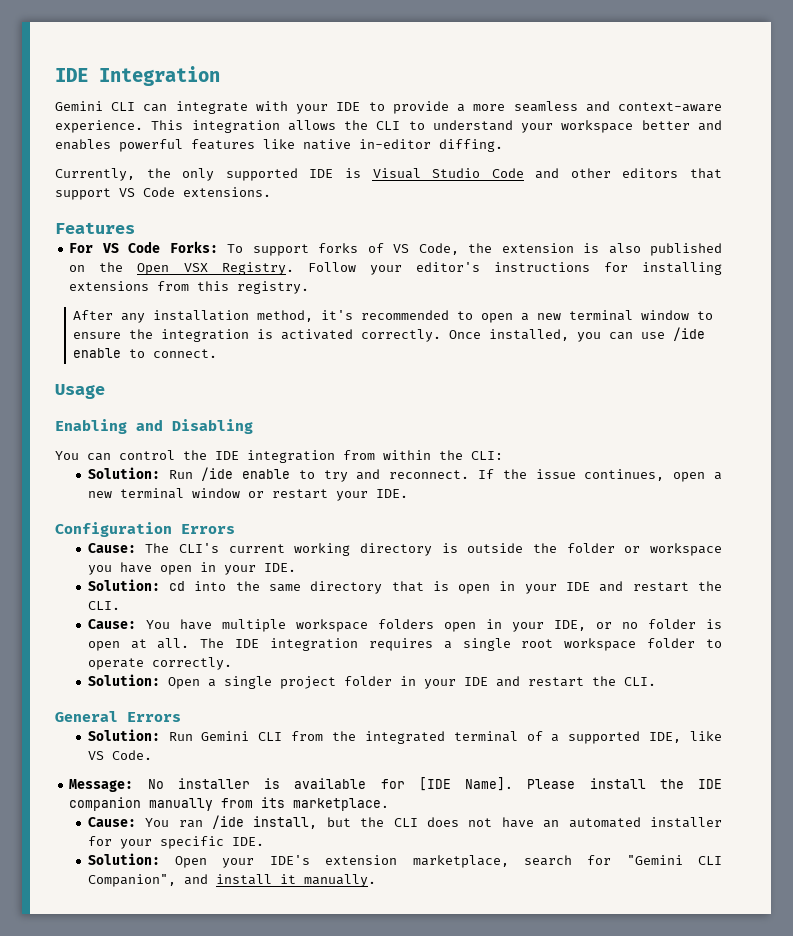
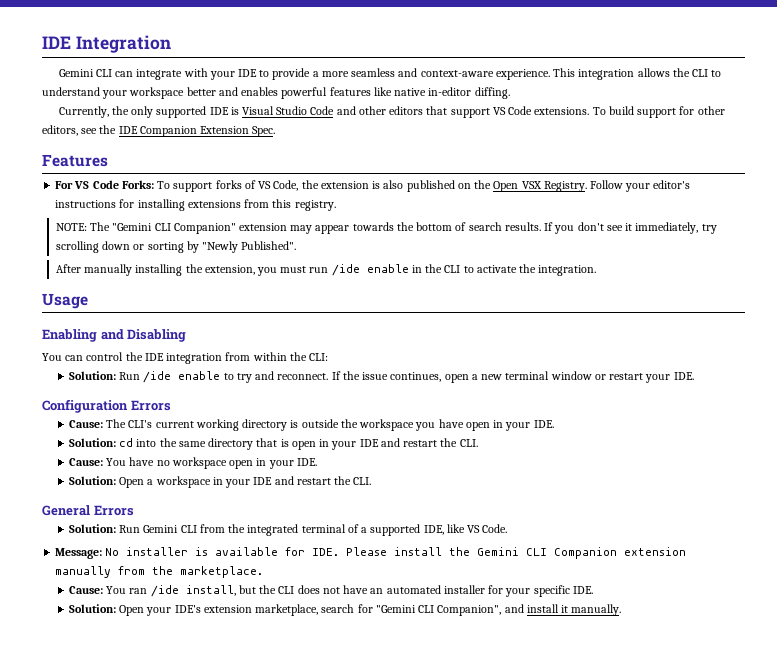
(271, 192) none -> [592,106,725,118] [42,125,276,137] To build support for other editors, see the IDE Companion Extension Spec.
[73,310,714,323] [73,327,706,342] [73,348,218,358] After any installation method, it's recommended to open a new terminal window to ensure the integration is activated correctly. Once installed, you can use /ide enable to connect. -> [55,222,717,234] [55,241,297,253] [55,264,597,276] NOTE: The "Gemini CLI Companion" extension may appear towards the bottom of search results. If you don't see it immediately, try scrolling down or sorting by "Newly Published". // After manually installing the extension, you must run /ide enable in the CLI to activate the integration.
[566,543,641,553] folder or -> (358, 423) none
[221,619,722,632] [87,638,722,651] [87,657,232,670] multiple workspace folders open in your IDE, or no folder is open at all. The IDE integration requires a single root workspace folder to operate correctly. -> [156,457,317,469] no workspace open in your IDE.
[223,676,392,689] single project folder -> [155,476,211,488] workspace
[418,777,514,791] [IDE Name]. -> [312,548,340,556] IDE.
[698,779,722,789] [69,797,142,811] IDE companion -> [477,547,687,559] Gemini CLI Companion extension
[261,797,286,808] its -> [152,566,174,575] the

